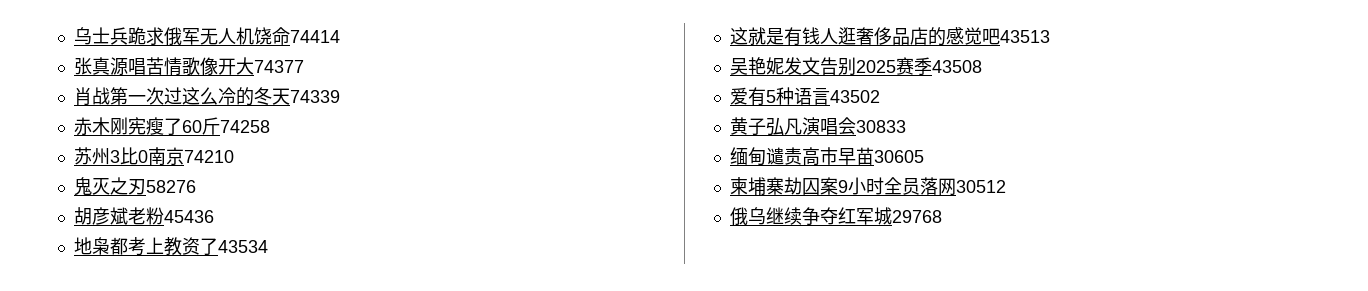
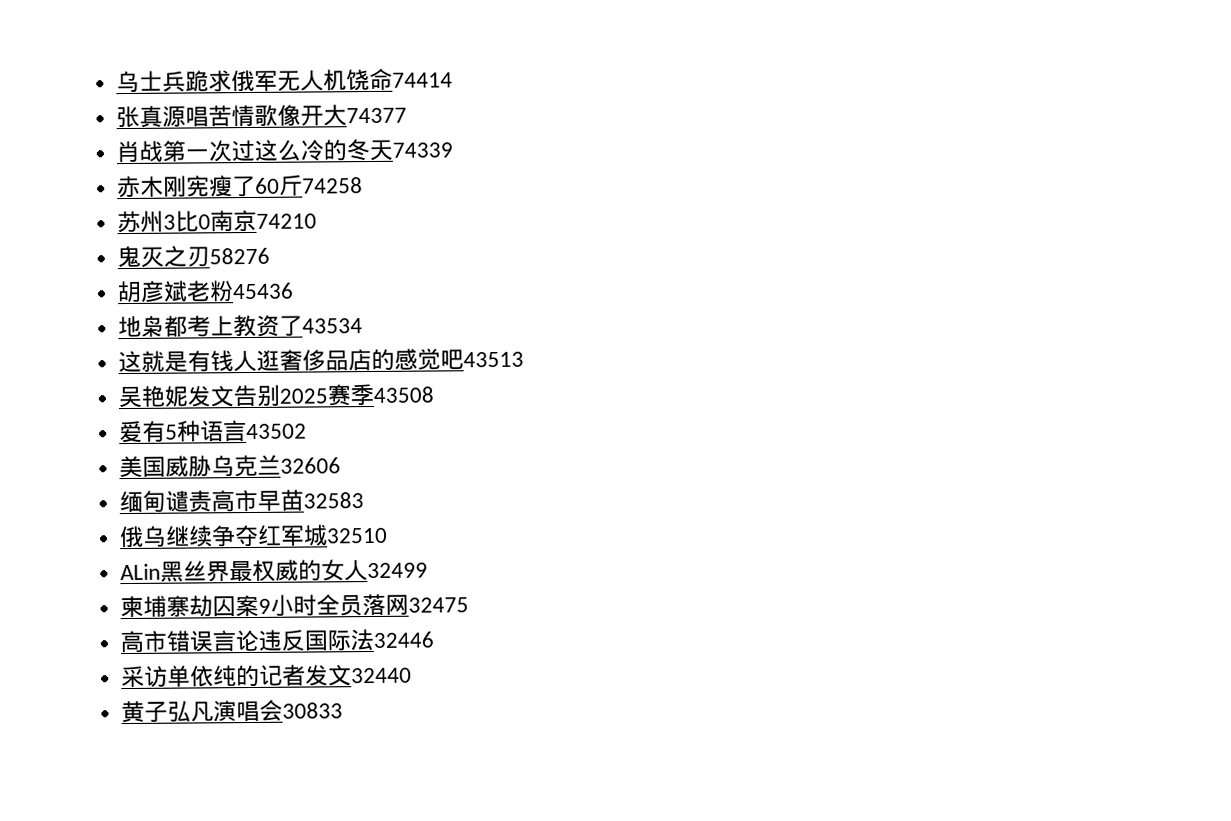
[729,117,906,136] 黄子弘凡演唱会30833 -> [119,454,342,479] 美国威胁乌克兰32606
[873,150,924,163] 30605 -> [303,492,365,509] [119,524,389,549] [120,559,429,583] 32583 // 俄乌继续争夺红军城32510 // ALin黑丝界最权威的女人32499
[955,180,1006,193] [729,207,942,226] 30512 // 俄乌继续争夺红军城29768 -> [408,597,470,613] [120,628,435,654] [121,664,413,689] [121,699,344,724] 32475 // 高市错误言论违反国际法32446 // 采访单依纯的记者发文32440 // 黄子弘凡演唱会30833

